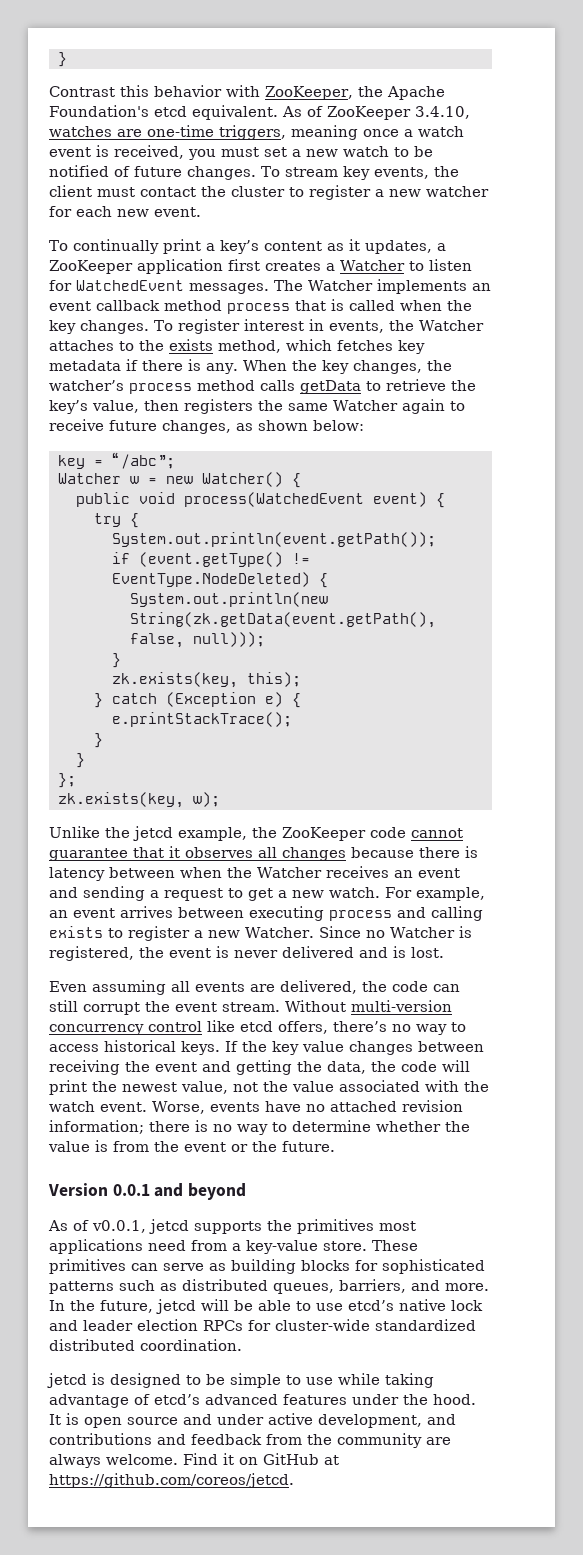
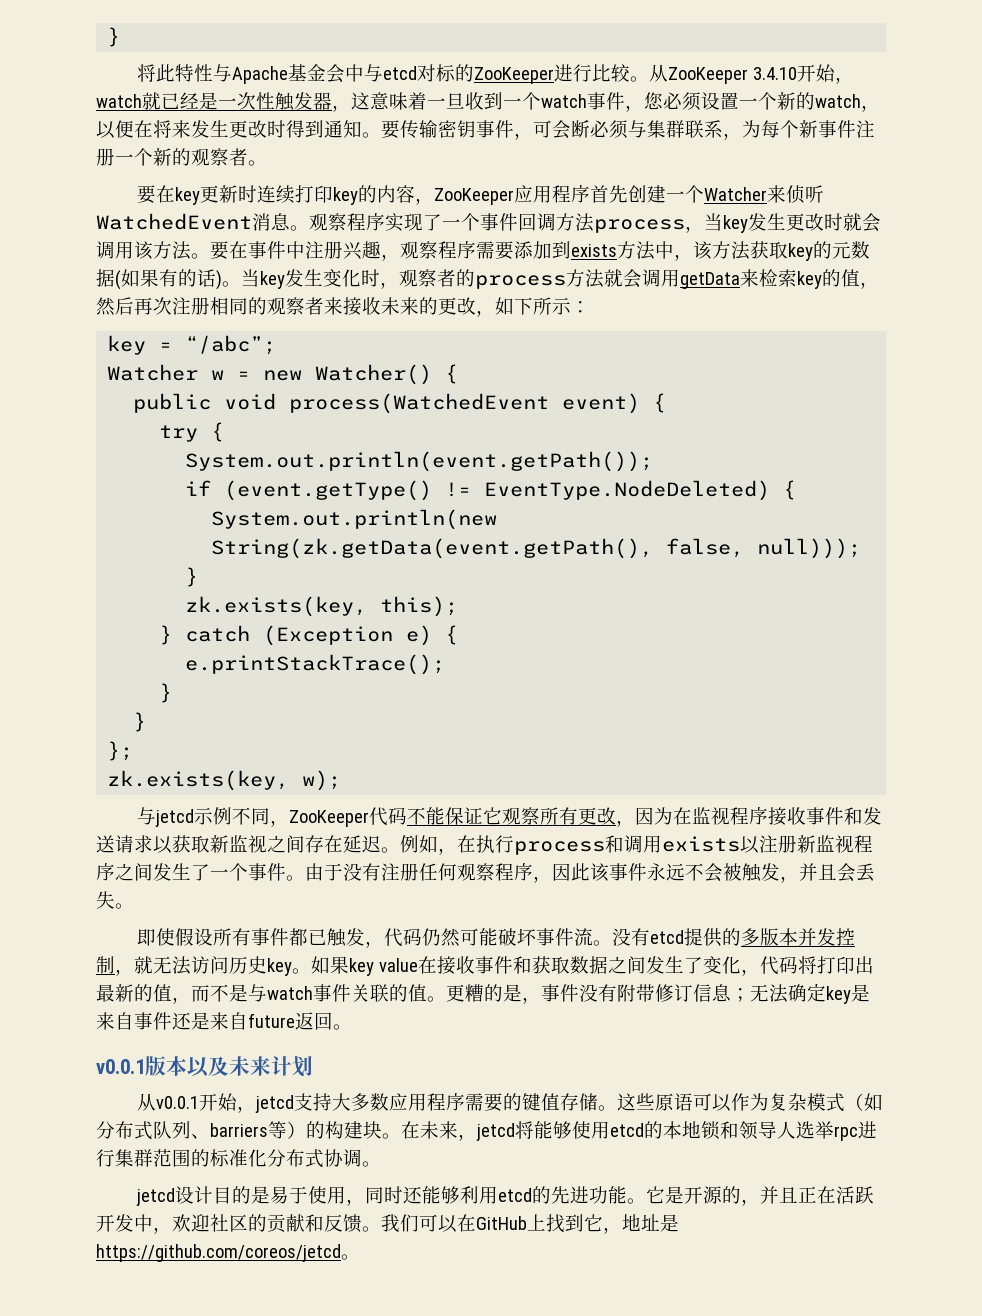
[57,52,67,67] [49,85,445,100] [49,105,470,120] [49,125,464,140] [49,145,433,160] [49,165,459,180] [49,185,489,200] [49,206,201,217] [49,239,446,254] [49,259,472,274] [49,279,491,294] [49,299,472,314] [49,319,484,334] [49,339,425,354] [49,359,452,374] [49,379,476,394] [49,399,465,414] [49,419,364,434] } // Contrast this behavior with ZooKeeper, the Apache Foundation's etcd equivalent. As of ZooKeeper 3.4.10, watches are one-time triggers, meaning once a watch event is received, you must set a new watch to be notified of future changes. To stream key events, the client must contact the cluster to register a new watcher for each new event. // To continually print a key’s content as it updates, a ZooKeeper application first creates a Watcher to listen for WatchedEvent messages. The Watcher implements an event callback method process that is called when the key changes. To register interest in events, the Watcher attaches to the exists method, which fetches key metadata if there is any. When the key changes, the watcher’s process method calls getData to retrieve the key’s value, then registers the same Watcher again to receive future changes, as shown below: -> [107,27,121,47] [136,64,854,84] [96,92,880,112] [96,120,875,140] [96,148,267,166] [136,185,824,205] [96,213,881,233] [96,241,870,261] [96,269,879,290] [96,297,590,317] } // 将此特性与Apache基金会中与etcd对标的ZooKeeper进行比较。从ZooKeeper 3.4.10开始，watch就已经是一次性触发器，这意味着一旦收到一个watch事件，您必须设置一个新的watch，以便在将来发生更改时得到通知。要传输密钥事件，可会断必须与集群联系，为每个新事件注册一个新的观察者。 // 要在key更新时连续打印key的内容，ZooKeeper应用程序首先创建一个Watcher来侦听WatchedEvent消息。观察程序实现了一个事件回调方法process，当key发生更改时就会调用该方法。要在事件中注册兴趣，观察程序需要添加到exists方法中，该方法获取key的元数据(如果有的话)。当key发生变化时，观察者的process方法就会调用getData来检索key的值，然后再次注册相同的观察者来接收未来的更改，如下所示：
[49,826,463,841] [49,846,478,861] [49,866,460,881] [49,886,485,901] [49,906,483,921] [49,926,472,941] [49,946,444,961] [49,980,460,995] [49,1000,452,1015] [49,1020,466,1035] [49,1040,484,1055] [49,1060,470,1075] [49,1080,489,1095] [49,1100,463,1114] [49,1120,470,1135] [48,1140,335,1152] [48,1183,247,1200] [48,1219,416,1234] [49,1239,418,1254] [49,1259,485,1274] [49,1279,489,1294] [49,1299,483,1314] [49,1319,476,1331] [49,1339,242,1351] [47,1373,434,1388] [49,1394,476,1408] [49,1413,456,1428] [49,1433,451,1448] [49,1453,339,1468] [49,1473,294,1488] Unlike the jetcd example, the ZooKeeper code cannot guarantee that it observes all changes because there is latency between when the Watcher receives an event and sending a request to get a new watch. For example, an event arrives between executing process and calling exists to register a new Watcher. Since no Watcher is registered, the event is never delivered and is lost. // Even assuming all events are delivered, the code can still corrupt the event stream. Without multi-version concurrency control like etcd offers, there’s no way to access historical keys. If the key value changes between receiving the event and getting the data, the code will print the newest value, not the value associated with the watch event. Worse, events have no attached revision information; there is no way to determine whether the value is from the event or the future. // Version 0.0.1 and beyond // As of v0.0.1, jetcd supports the primitives most applications need from a key-value store. These primitives can serve as building blocks for sophisticated patterns such as distributed queues, barriers, and more. In the future, jetcd will be able to use etcd’s native lock and leader election RPCs for cluster-wide standardized distributed coordination. // jetcd is designed to be simple to use while taking advantage of etcd’s advanced features under the hood. It is open source and under active development, and contributions and feedback from the community are always welcome. Find it on GitHub at https://github.com/coreos/jetcd. -> [136,807,882,827] [96,835,873,855] [96,863,875,883] [96,891,134,909] [136,928,855,948] [96,956,874,976] [96,983,870,1004] [96,1012,352,1030] [96,1056,313,1077] [136,1093,883,1113] [96,1121,877,1141] [96,1149,381,1168] [135,1186,874,1206] [96,1214,679,1234] [96,1244,360,1262] 与jetcd示例不同，ZooKeeper代码不能保证它观察所有更改，因为在监视程序接收事件和发送请求以获取新监视之间存在延迟。例如，在执行process和调用exists以注册新监视程序之间发生了一个事件。由于没有注册任何观察程序，因此该事件永远不会被触发，并且会丢失。 // 即使假设所有事件都已触发，代码仍然可能破坏事件流。没有etcd提供的多版本并发控制，就无法访问历史key。如果key value在接收事件和获取数据之间发生了变化，代码将打印出最新的值，而不是与watch事件关联的值。更糟的是，事件没有附带修订信息；无法确定key是来自事件还是来自future返回。 // v0.0.1版本以及未来计划 // 从v0.0.1开始，jetcd支持大多数应用程序需要的键值存储。这些原语可以作为复杂模式（如分布式队列、barriers等）的构建块。在未来，jetcd将能够使用etcd的本地锁和领导人选举rpc进行集群范围的标准化分布式协调。 // jetcd设计目的是易于使用，同时还能够利用etcd的先进功能。它是开源的，并且正在活跃开发中，欢迎社区的贡献和反馈。我们可以在GitHub上找到它，地址是https://github.com/coreos/jetcd。

